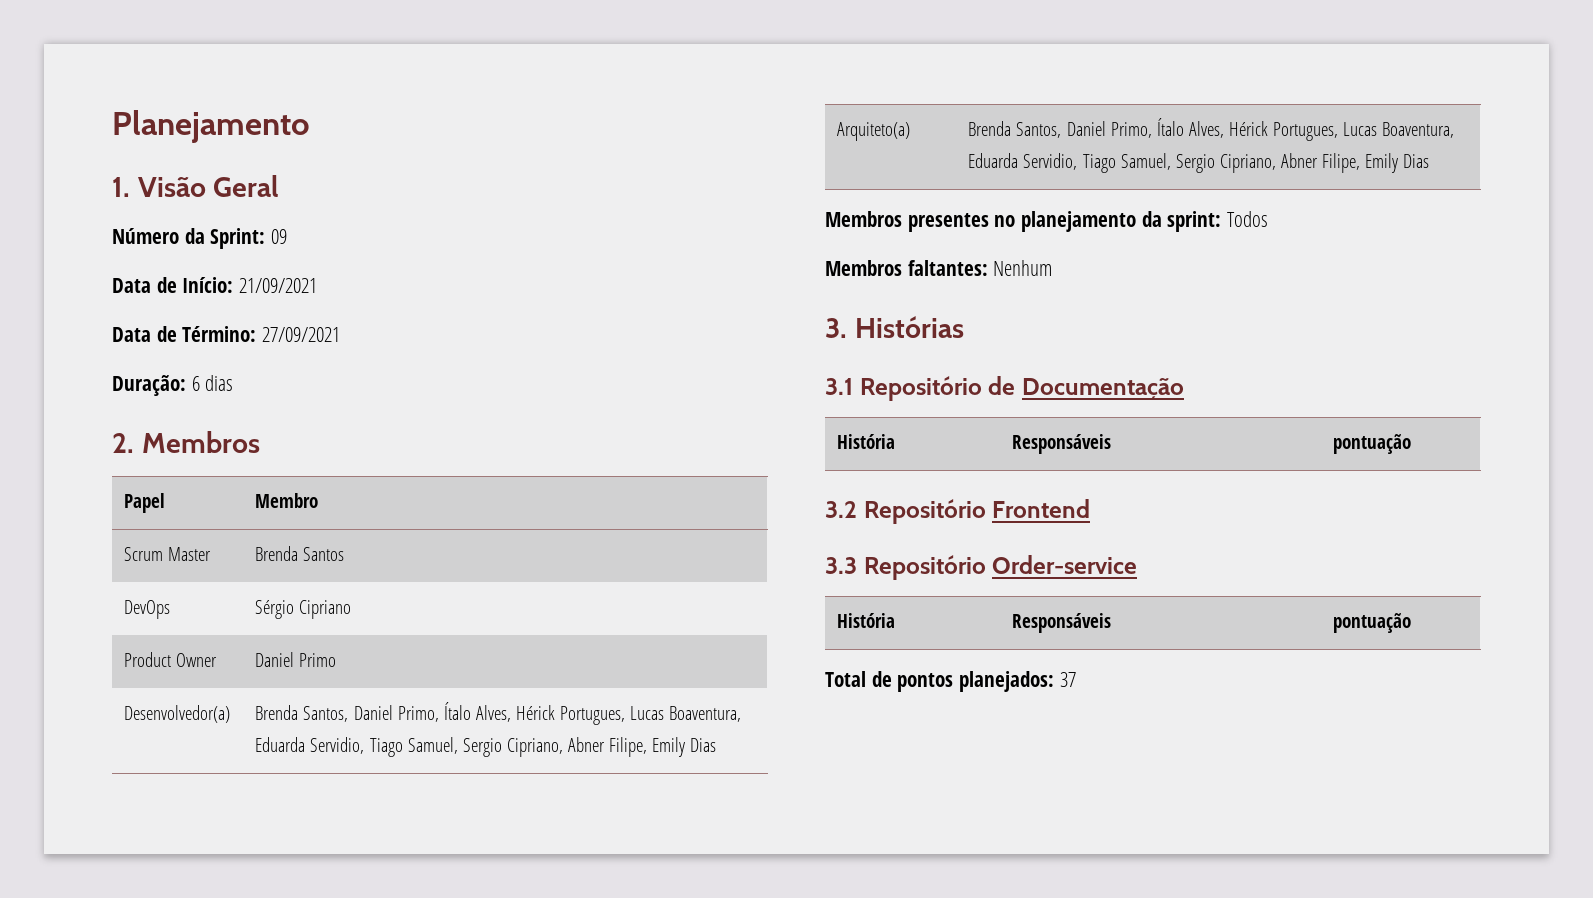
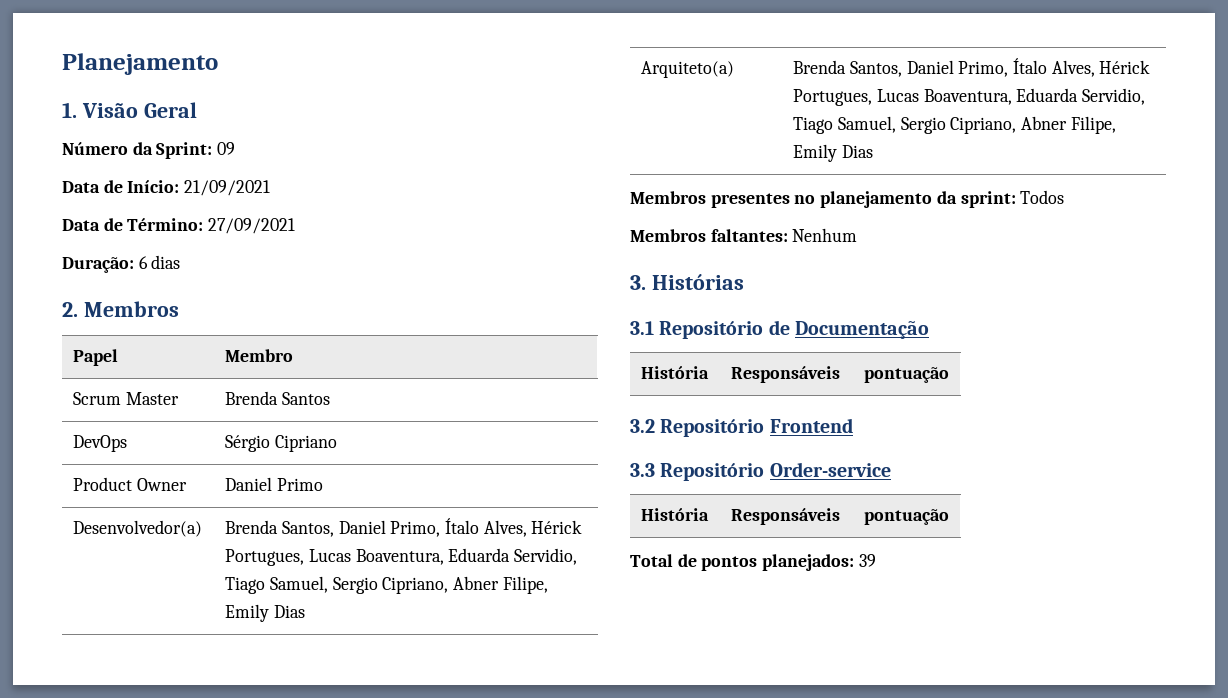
[1059,672,1076,687] 37 -> [858,554,876,567] 39

